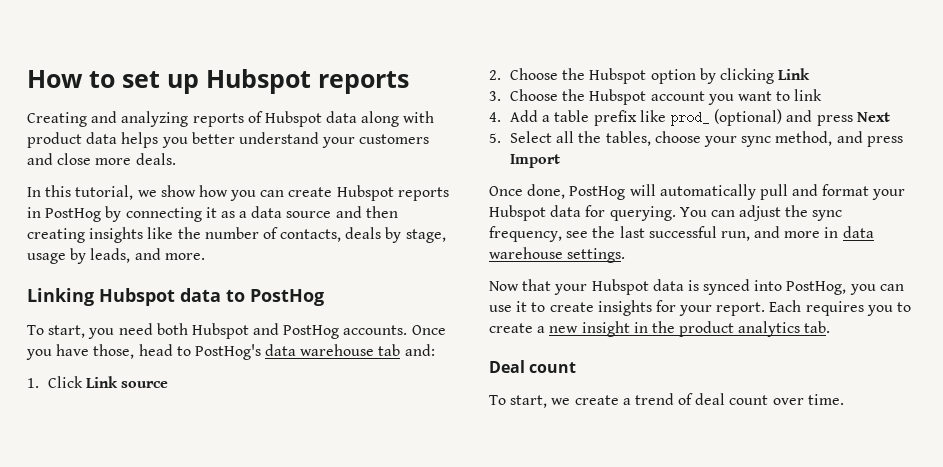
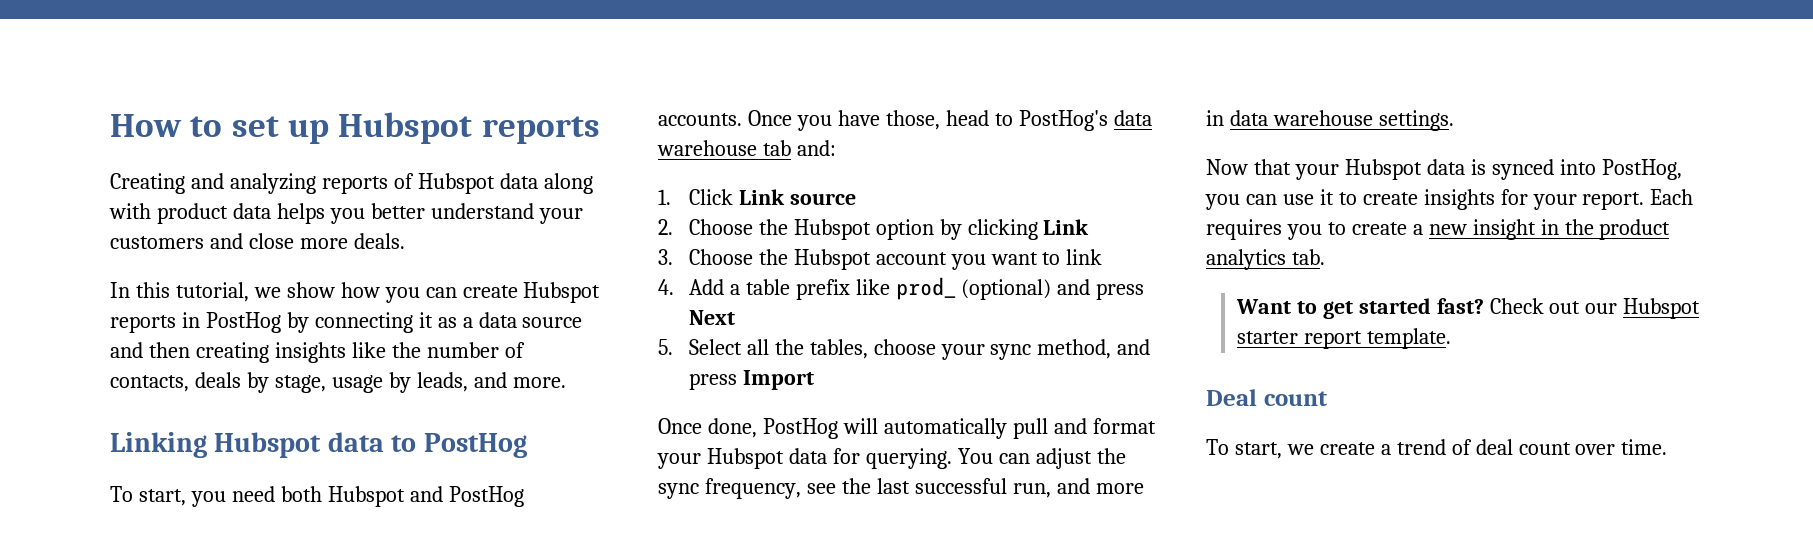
(831, 327) none -> [1235,298,1701,319] [1236,328,1451,349] // Want to get started fast? Check out our Hubspot starter report template.

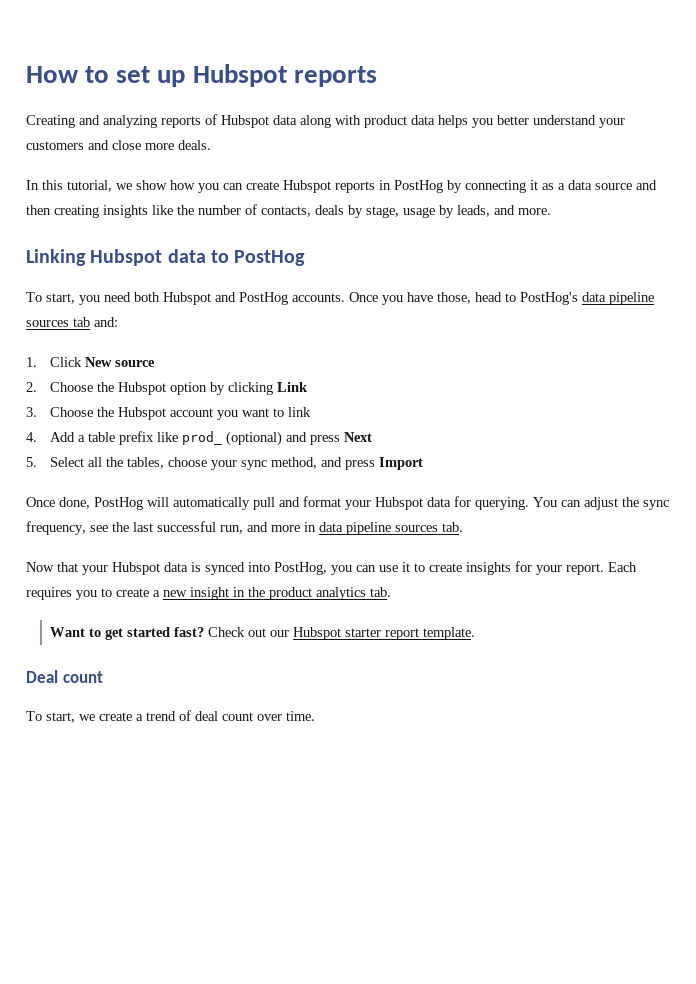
[657,140,757,156] warehouse -> [609,292,654,305] [26,320,69,327] pipeline sources
[738,189,785,205] Link -> [84,357,112,367] New
[1272,110,1454,131] warehouse settings. -> [346,522,463,535] pipeline sources tab.

